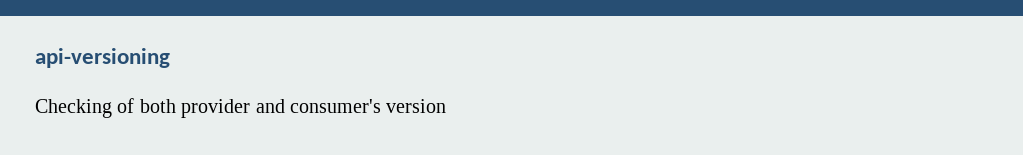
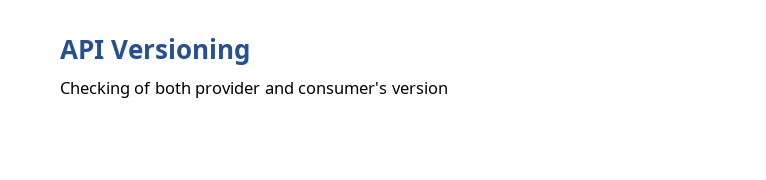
[35,48,170,68] api-versioning -> [60,38,251,65] API Versioning

